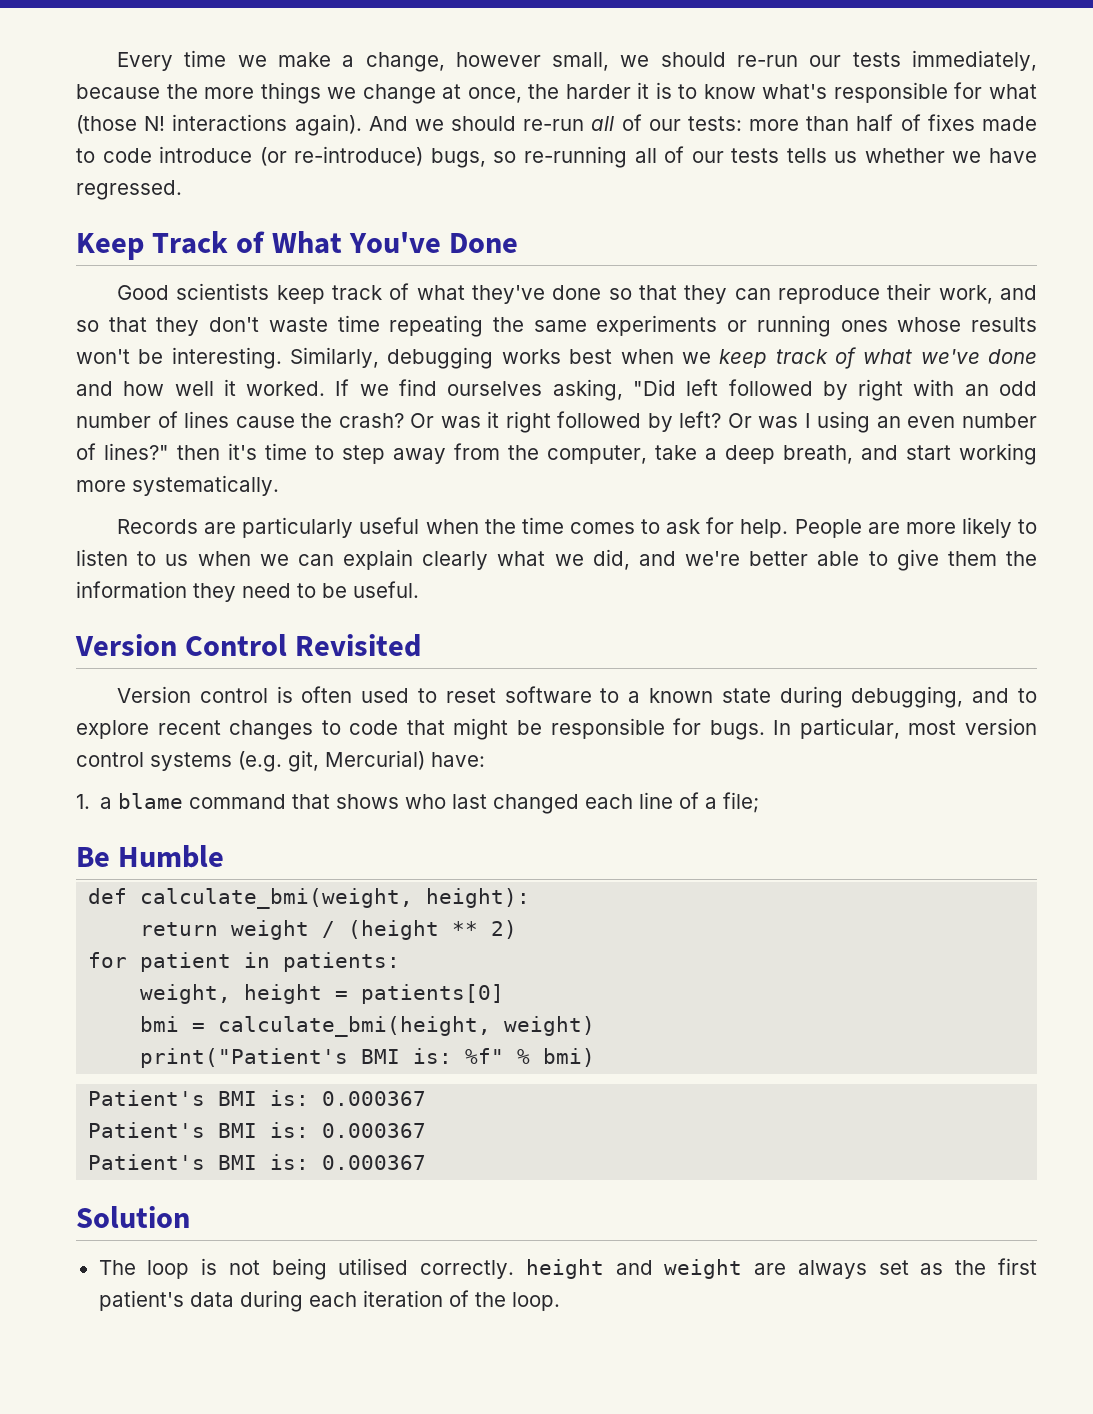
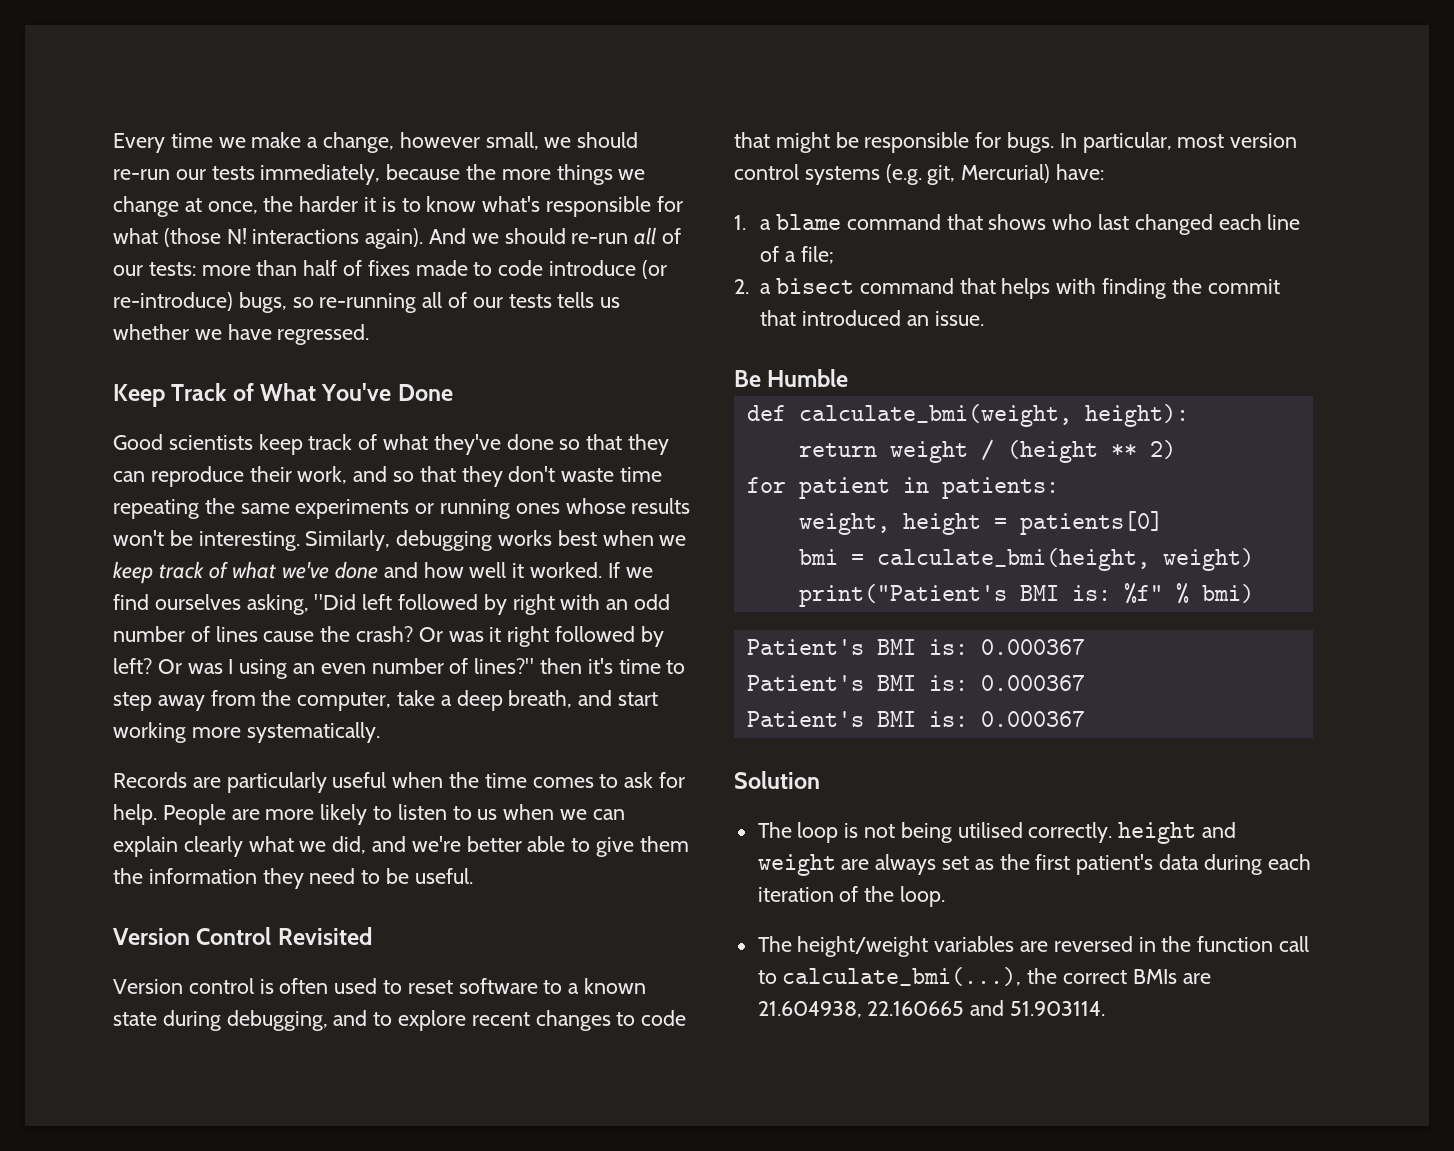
(760, 802) none -> [734,278,1280,299] [760,310,984,326] // 2. a bisect command that helps with finding the commit that introduced an issue.
(560, 1301) none -> [757,936,1310,957] [757,967,1211,986] [757,1000,1106,1018] // The height/weight variables are reversed in the function call to calculate_bmi(...), the correct BMIs are 21.604938, 22.160665 and 51.903114.

